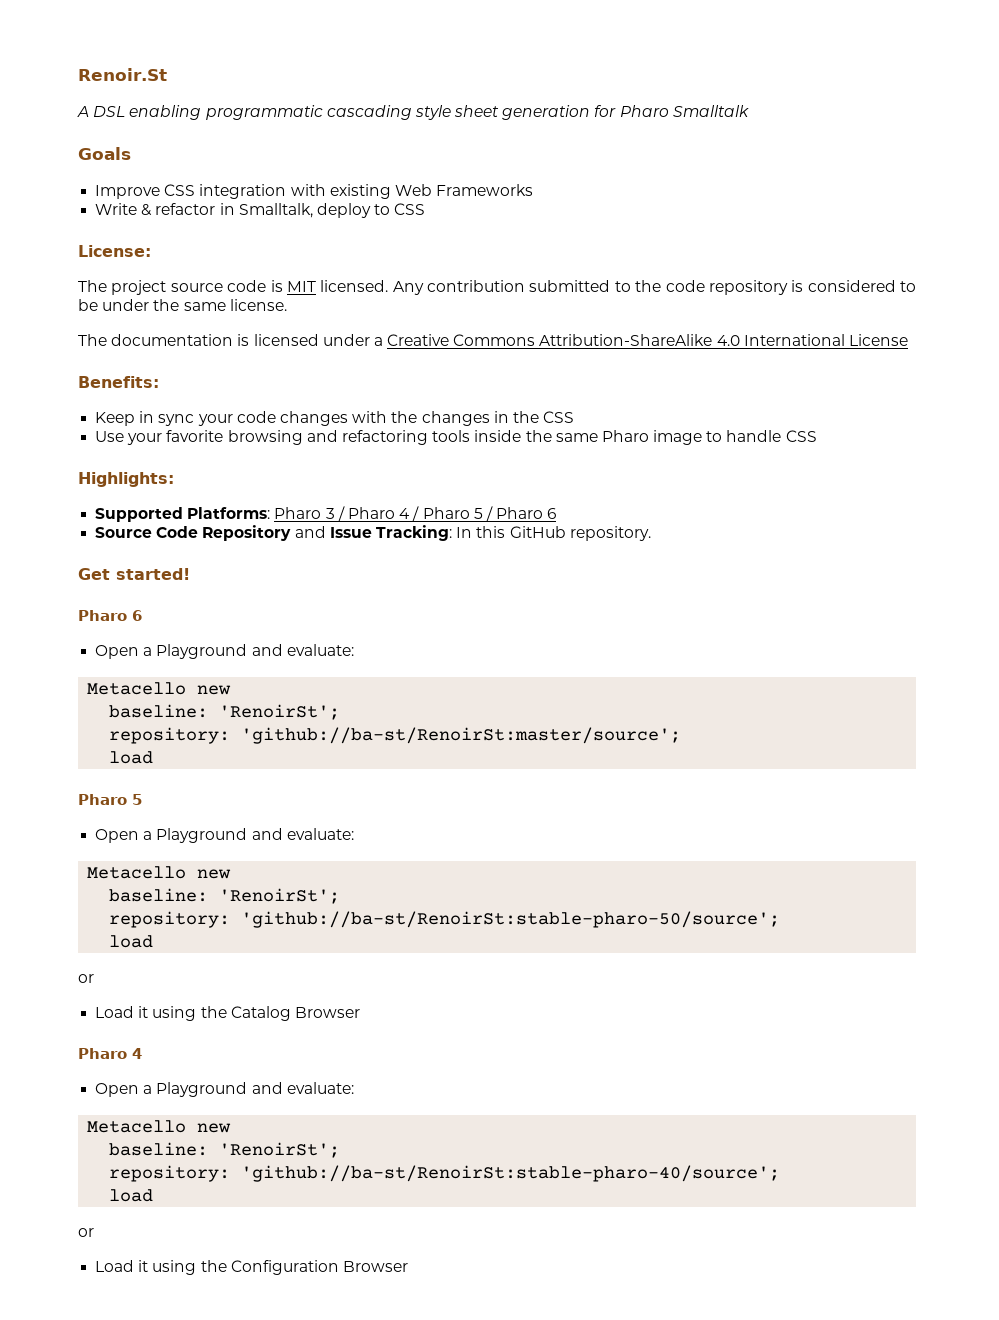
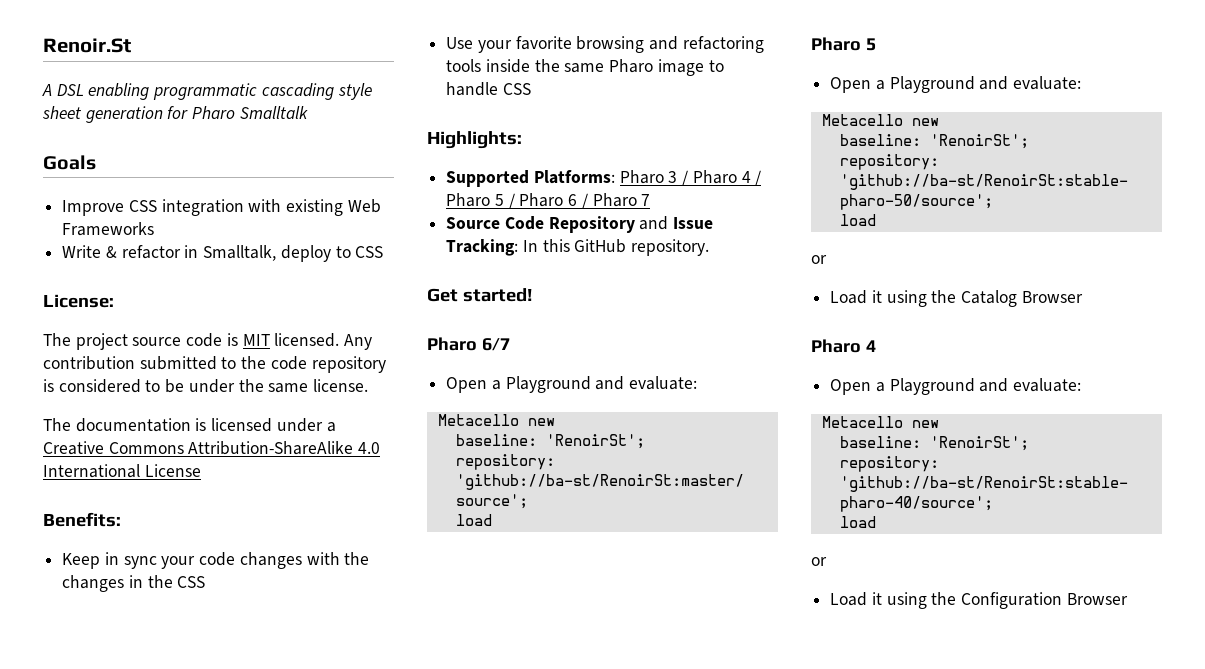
(557, 513) none -> [581,193,651,209] / Pharo 7
[132,610,142,621] 6 -> [481,338,510,351] 6/7

